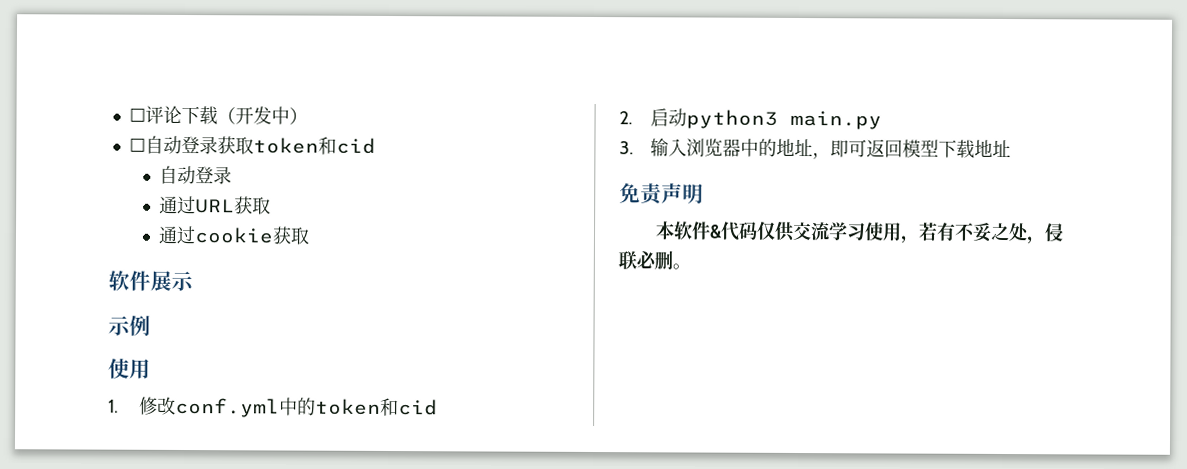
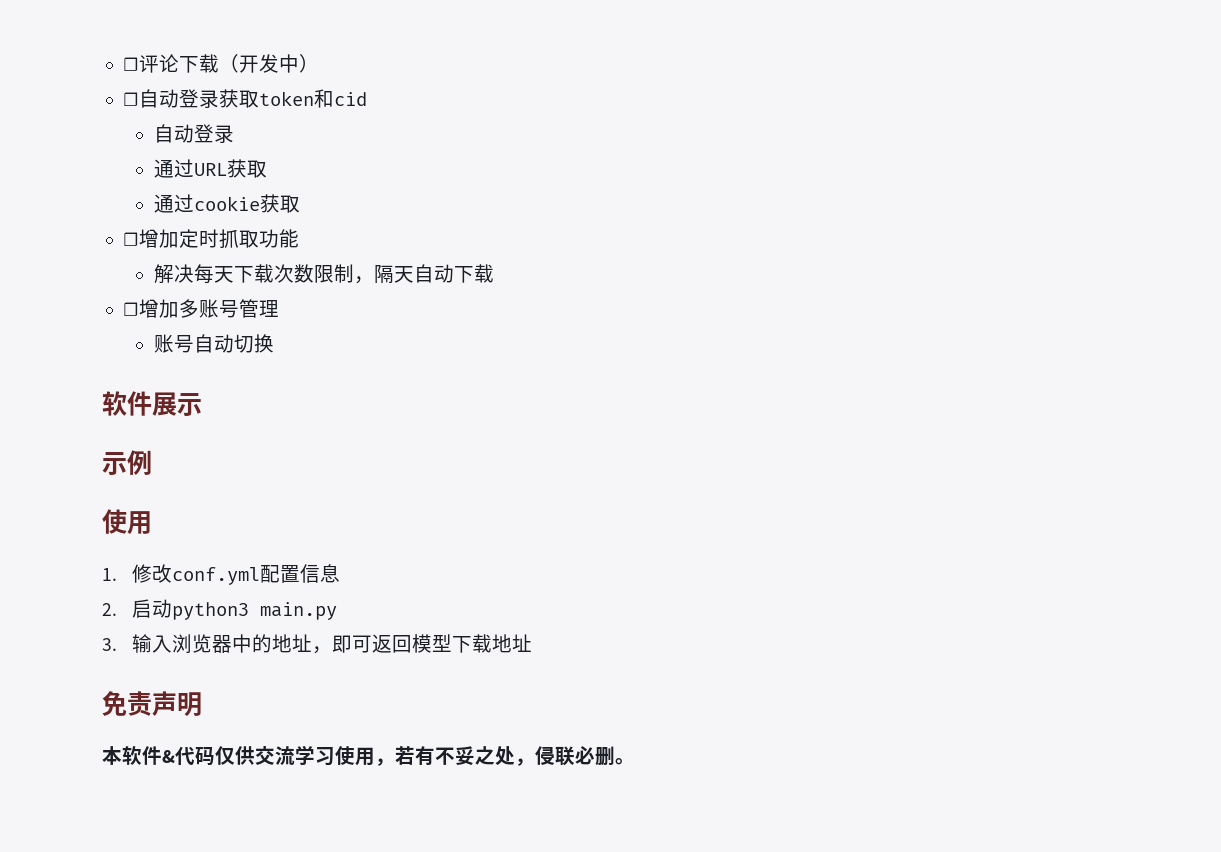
(311, 235) none -> [123,229,300,249] [153,264,494,284] [123,299,280,318] [153,334,274,353] // ☐增加定时抓取功能 // 解决每天下载次数限制，隔天自动下载 // ☐增加多账号管理 // 账号自动切换
[278,397,438,417] 中的token和cid -> [260,564,341,583] 配置信息

